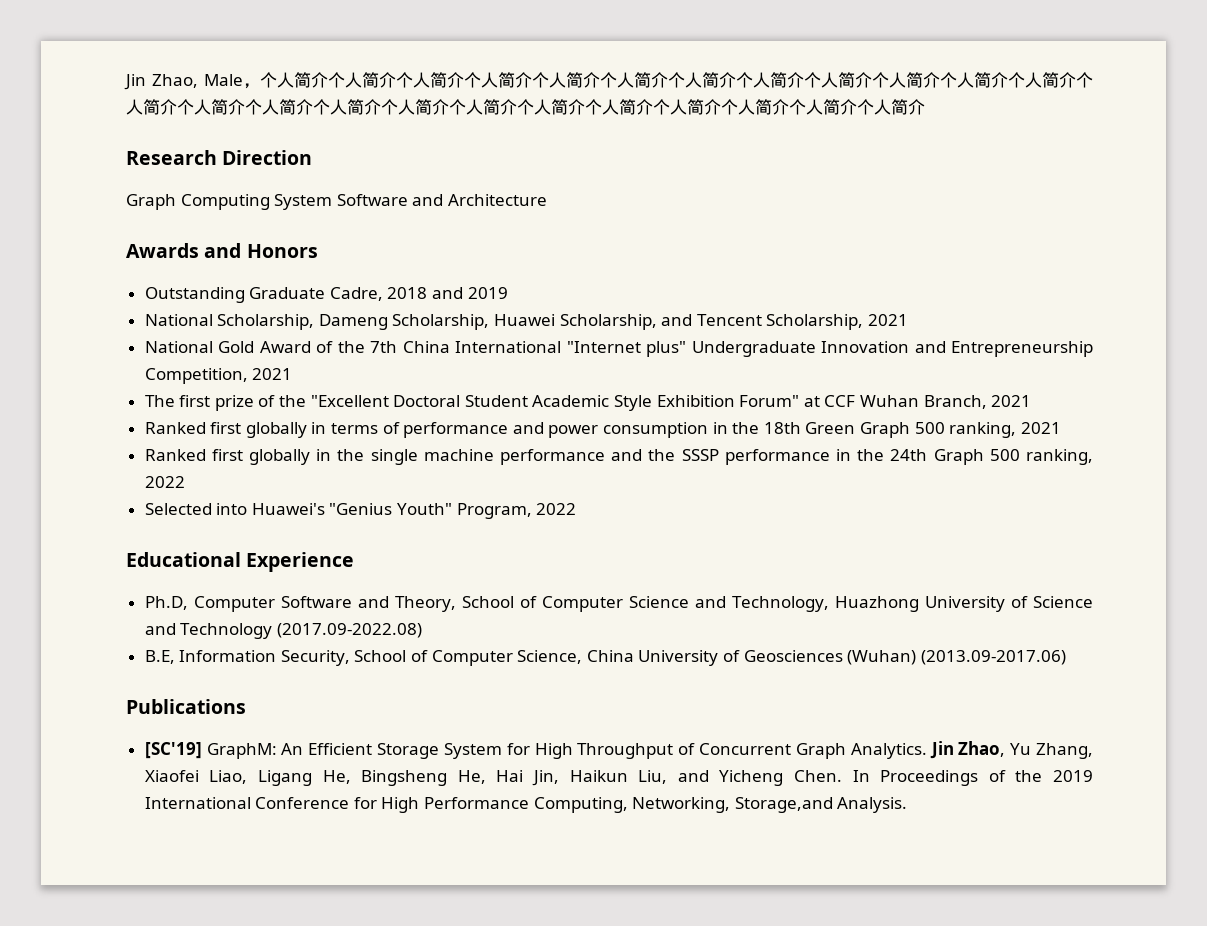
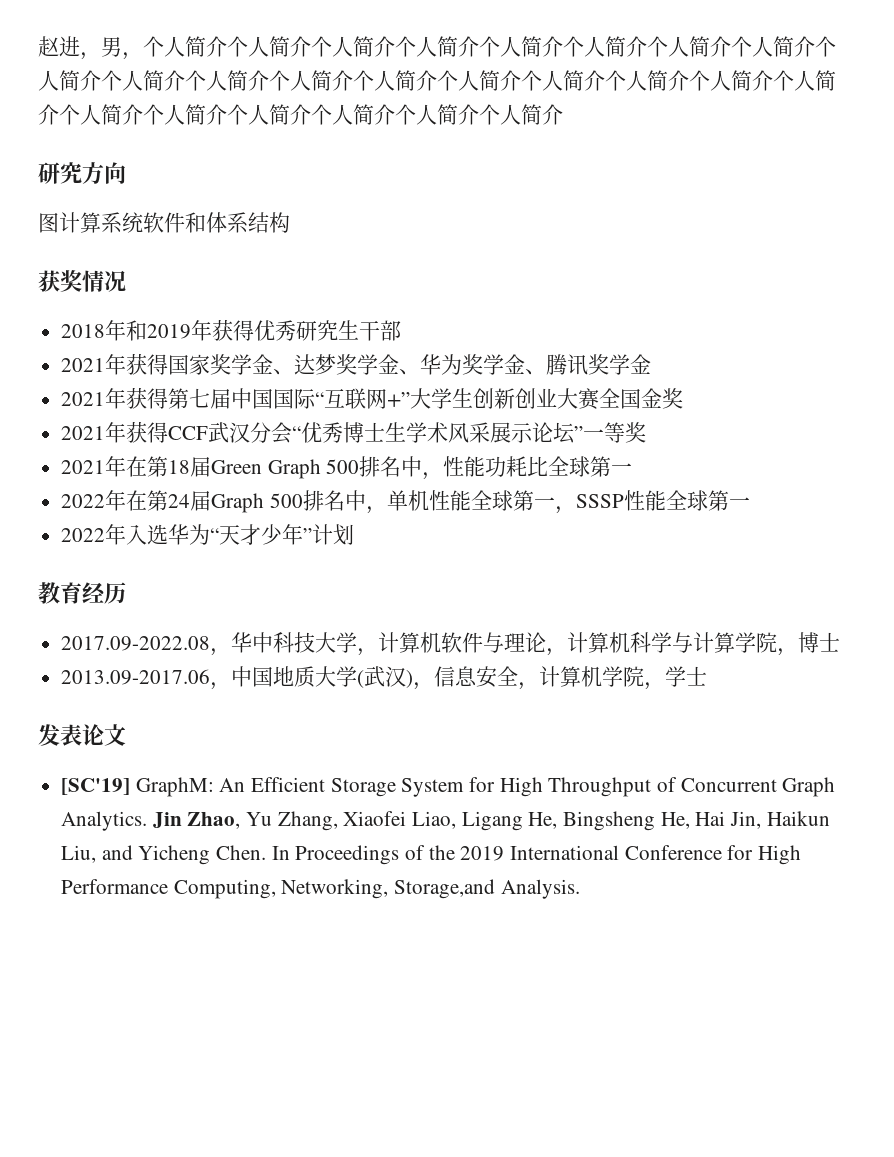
[124,74,243,90] Jin Zhao, Male -> [38,36,122,60] 赵进，男
[126,150,313,165] [126,194,547,210] [126,243,318,258] [144,287,508,303] [144,314,909,330] [144,341,1093,357] [144,368,293,384] [144,395,1032,411] [144,422,1061,438] [144,449,1093,465] [144,476,185,488] [144,503,577,519] [126,552,355,572] [144,596,1093,612] [144,623,422,639] [144,650,1066,666] [126,699,246,714] Research Direction // Graph Computing System Software and Architecture // Awards and Honors // Outstanding Graduate Cadre, 2018 and 2019 // National Scholarship, Dameng Scholarship, Huawei Scholarship, and Tencent Scholarship, 2021 // National Gold Award of the 7th China International "Internet plus" Undergraduate Innovation and Entrepreneurship Competition, 2021 // The first prize of the "Excellent Doctoral Student Academic Style Exhibition Forum" at CCF Wuhan Branch, 2021 // Ranked first globally in terms of performance and power consumption in the 18th Green Graph 500 ranking, 2021 // Ranked first globally in the single machine performance and the SSSP performance in the 24th Graph 500 ranking, 2022 // Selected into Huawei's "Genius Youth" Program, 2022 // Educational Experience // Ph.D, Computer Software and Theory, School of Computer Science and Technology, Huazhong University of Science and Technology (2017.09-2022.08) // B.E, Information Security, School of Computer Science, China University of Geosciences (Wuhan) (2013.09-2017.06) // Publications -> [38,162,126,184] [38,212,290,233] [38,270,126,292] [61,319,402,341] [61,353,652,375] [61,387,684,410] [61,421,647,444] [61,456,633,480] [61,490,750,514] [61,524,355,545] [38,582,126,604] [61,632,841,656] [61,666,708,690] [38,724,126,746] 研究方向 // 图计算系统软件和体系结构 // 获奖情况 // 2018年和2019年获得优秀研究生干部 // 2021年获得国家奖学金、达梦奖学金、华为奖学金、腾讯奖学金 // 2021年获得第七届中国国际“互联网+”大学生创新创业大赛全国金奖 // 2021年获得CCF武汉分会“优秀博士生学术风采展示论坛”一等奖 // 2021年在第18届Green Graph 500排名中，性能功耗比全球第一 // 2022年在第24届Graph 500排名中，单机性能全球第一，SSSP性能全球第一 // 2022年入选华为“天才少年”计划 // 教育经历 // 2017.09-2022.08，华中科技大学，计算机软件与理论，计算机科学与计算学院，博士 // 2013.09-2017.06，中国地质大学(武汉)，信息安全，计算机学院，学士 // 发表论文

